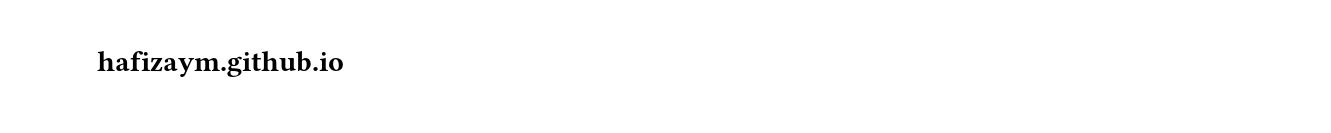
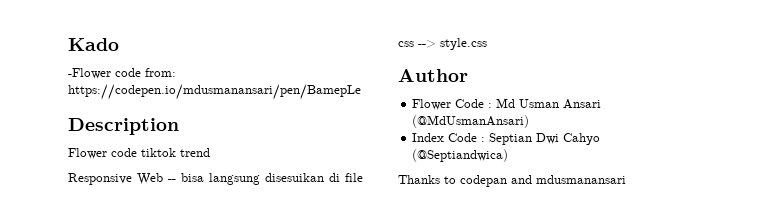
[97,51,344,77] hafizaym.github.io -> [68,38,119,51] [68,68,176,79] [68,84,361,100] [68,118,179,135] [68,148,210,159] [68,173,363,185] [398,38,487,50] [398,69,468,82] [412,98,602,110] [412,115,530,128] [412,133,601,145] [412,149,509,162] [398,175,626,187] Kado // -Flower code from: https://codepen.io/mdusmanansari/pen/BamepLe // Description // Flower code tiktok trend // Responsive Web -- bisa langsung disesuikan di file css --> style.css // Author // Flower Code : Md Usman Ansari (@MdUsmanAnsari) // Index Code : Septian Dwi Cahyo (@Septiandwica) // Thanks to codepan and mdusmanansari

